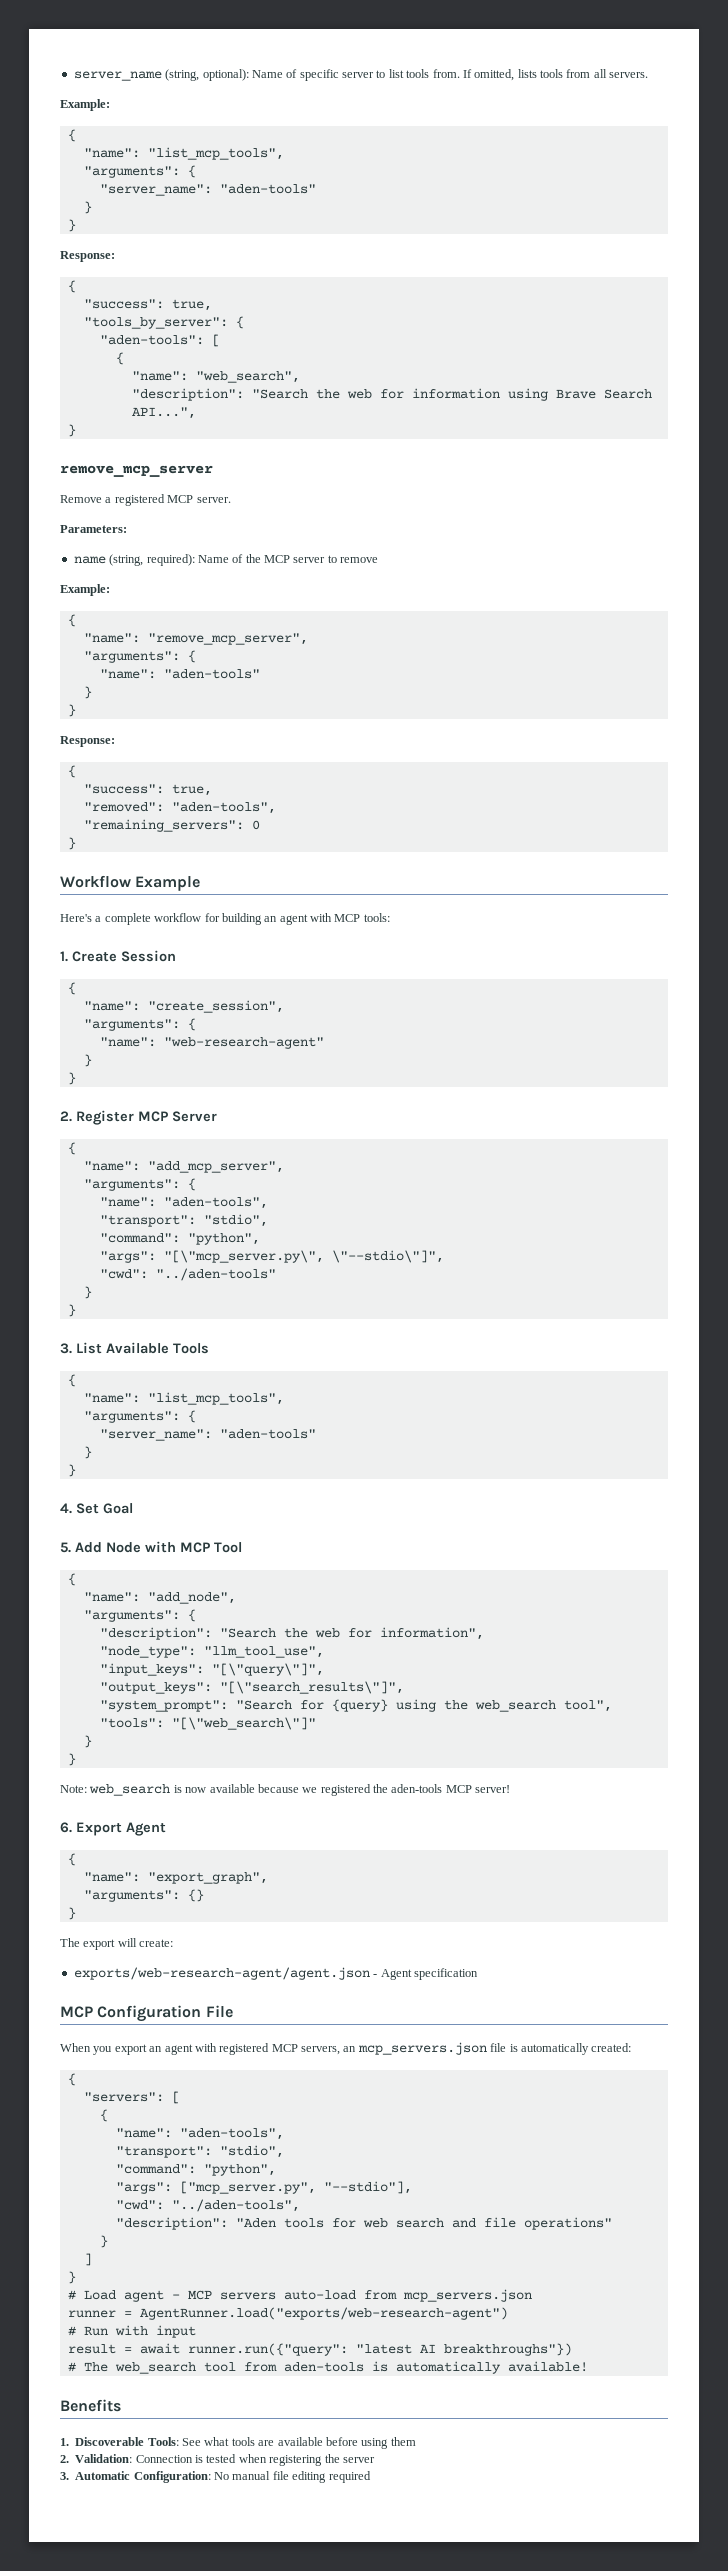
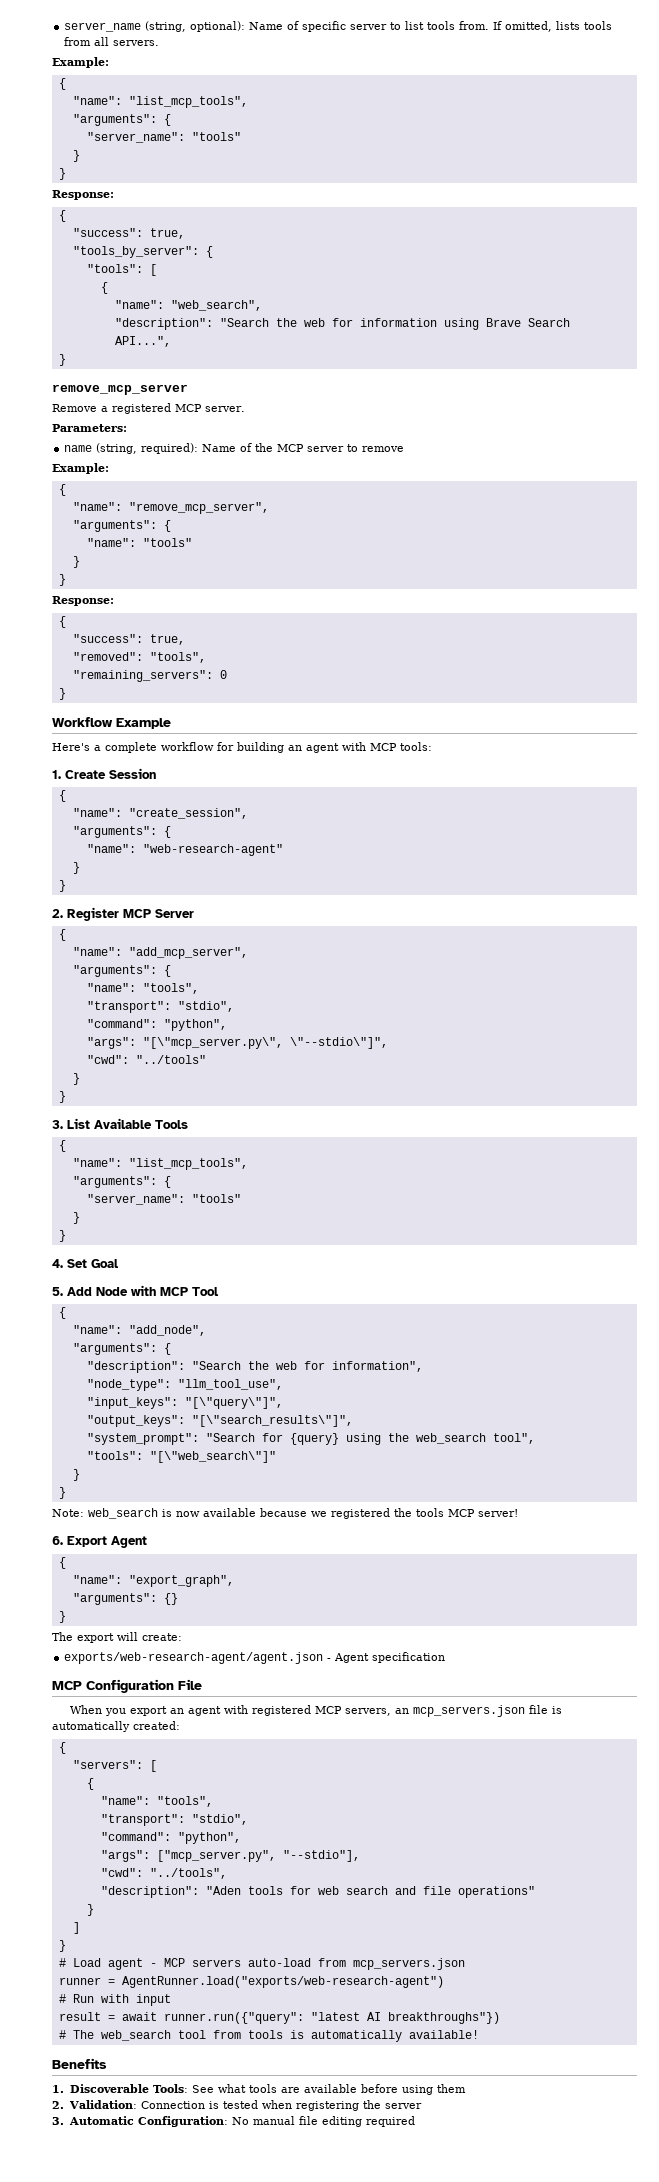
[219,184,316,194] "aden-tools" -> [191,132,241,141] "tools"
[99,335,204,345] "aden-tools": -> [86,264,143,273] "tools":
[163,669,260,679] "aden-tools" -> [142,538,192,547] "tools"
[171,802,276,814] "aden-tools", -> [149,652,206,663] "tools",
[163,1197,268,1209] "aden-tools", -> [142,983,199,994] "tools",
[155,1268,276,1281] "../aden-tools" -> [135,1055,206,1064] "../tools"
[219,1429,316,1439] "aden-tools" -> [191,1194,241,1203] "tools"
[391,1784,443,1793] aden-tools -> [416,1508,444,1517] tools
[179,2128,284,2140] "aden-tools", -> [156,1796,213,1807] "tools",
[171,2199,300,2212] "../aden-tools", -> [149,1868,227,1879] "../tools",
[283,2362,364,2372] aden-tools -> [247,2030,283,2039] tools

